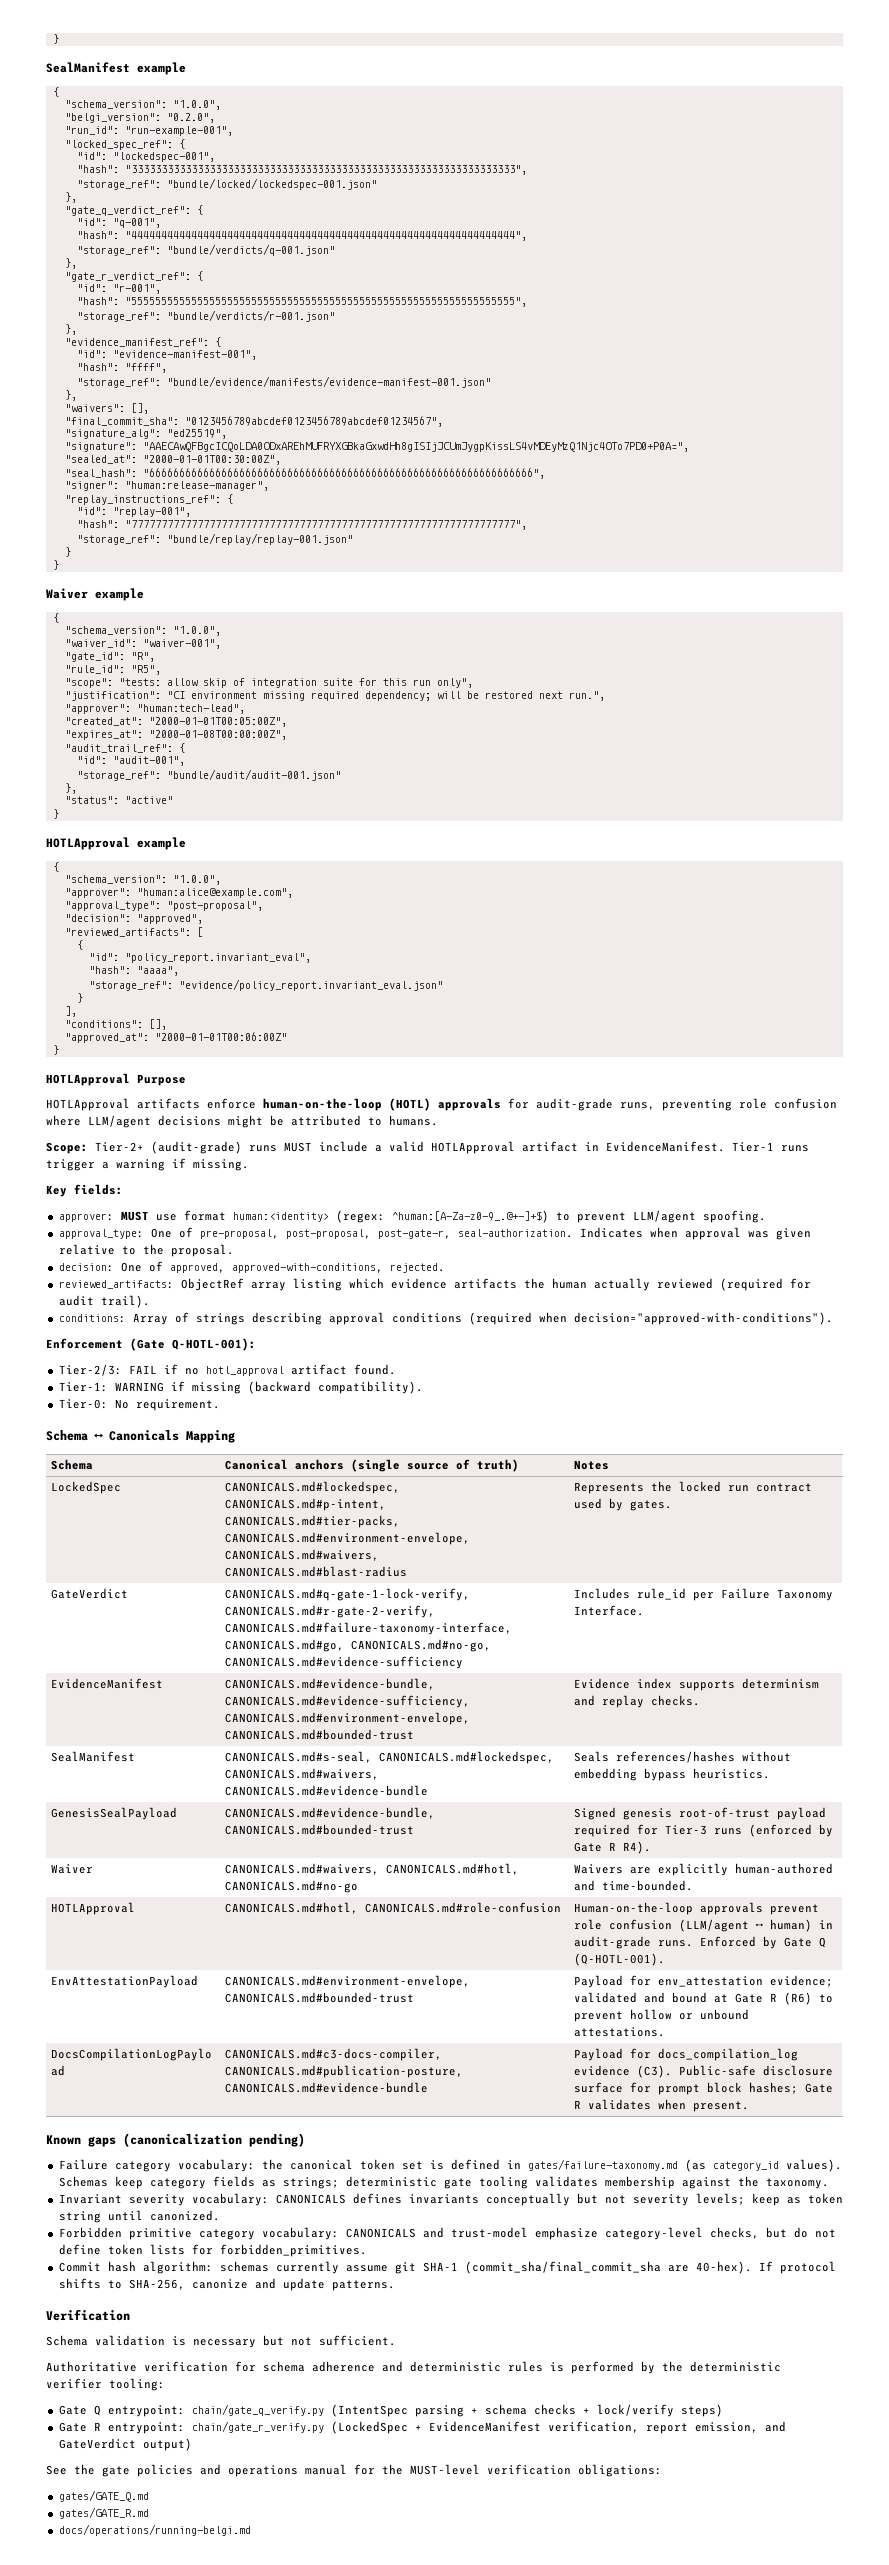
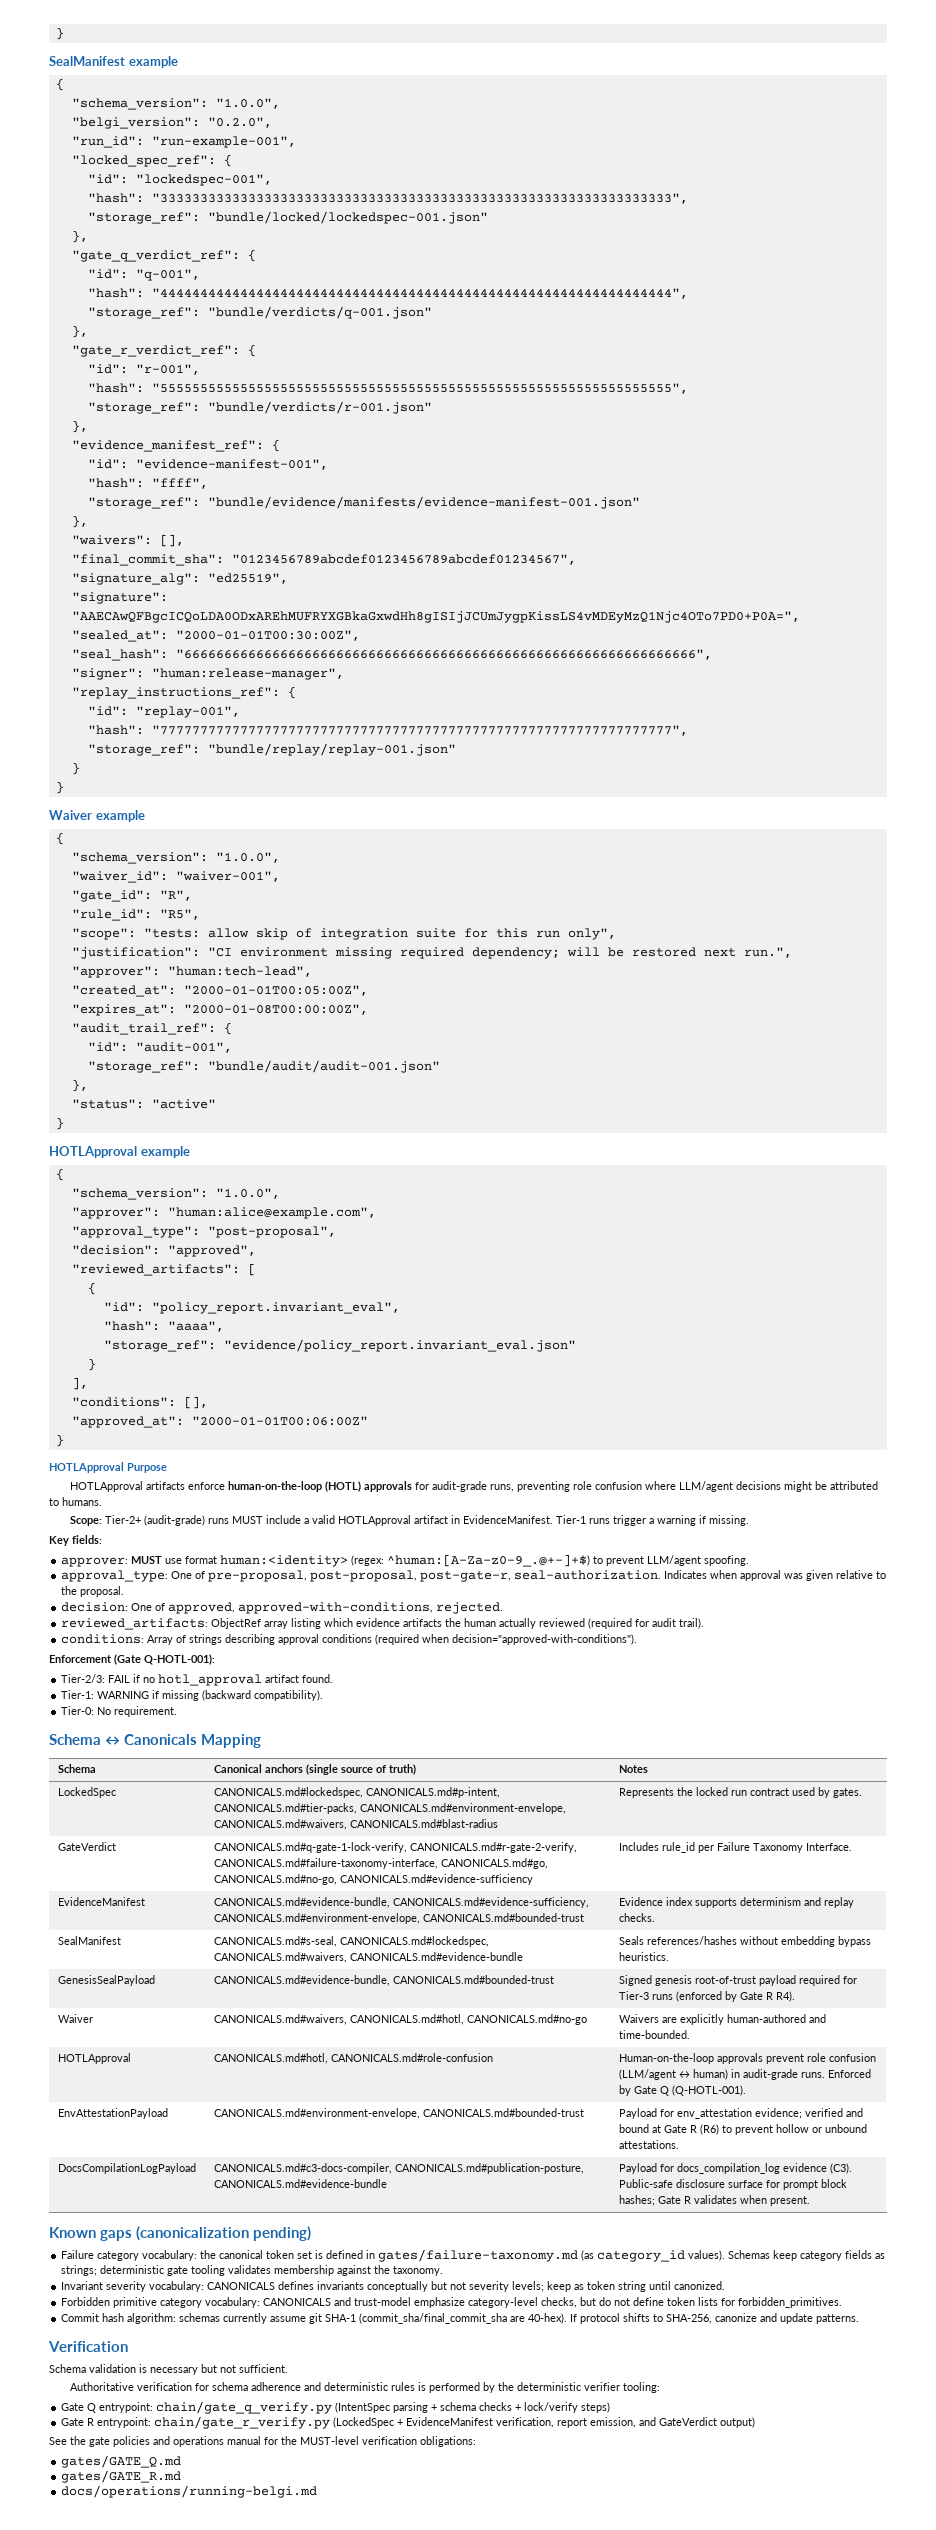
[573,1992,637,2003] validated -> [804,2108,843,2117] verified

